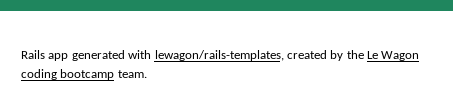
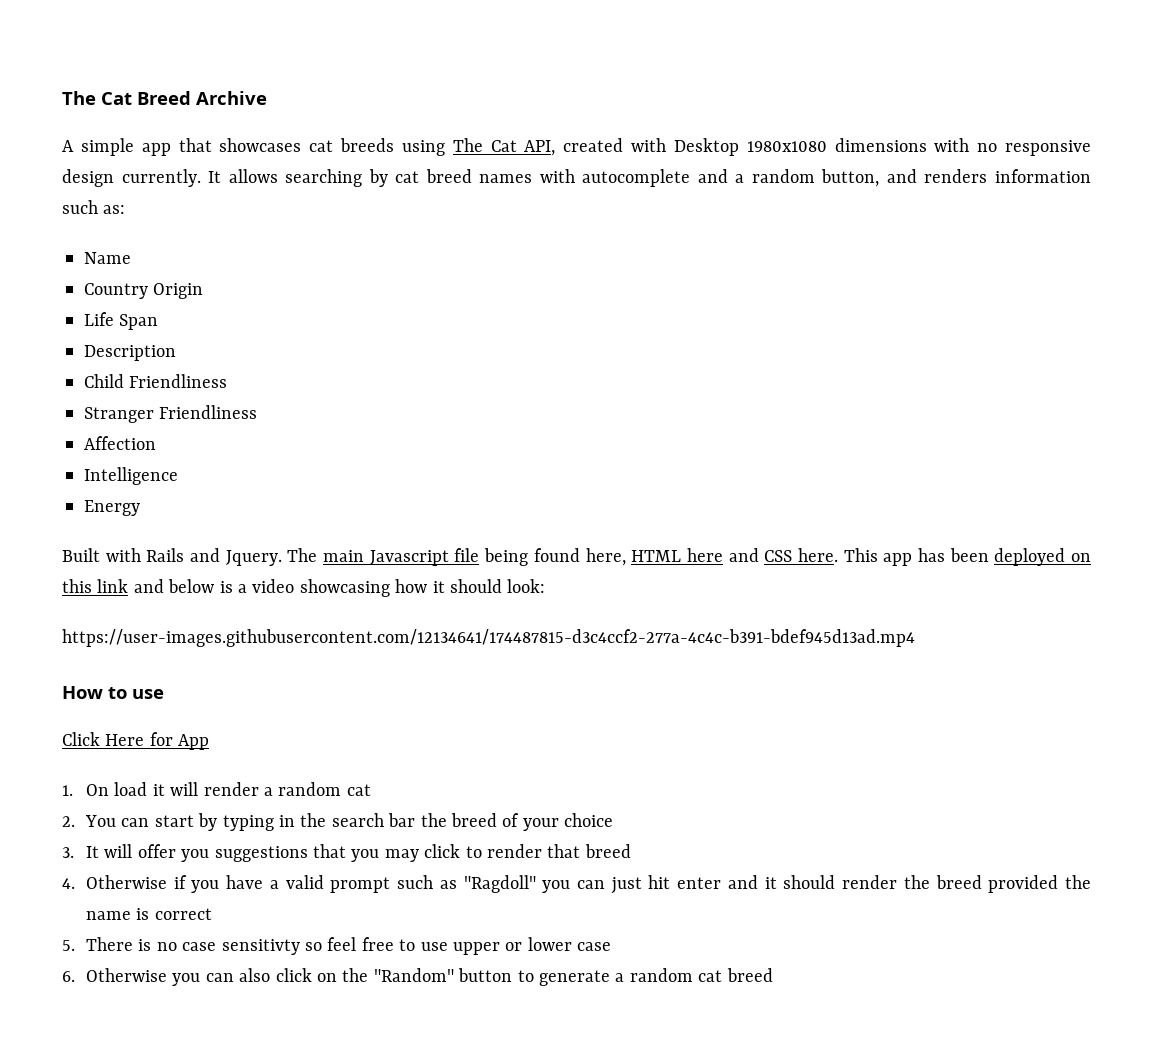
[21,50,420,61] [21,69,147,80] Rails app generated with lewagon/rails-templates, created by the Le Wagon coding bootcamp team. -> [62,91,267,105] [62,138,1091,156] [62,169,1091,187] [62,200,126,214] [84,252,131,264] [84,283,204,299] [84,312,159,330] [84,345,176,361] [84,374,228,388] [84,405,258,423] [84,436,156,450] [84,467,178,485] [84,500,140,516] [62,548,1091,566] [62,579,546,597] [62,629,915,647] [62,686,164,699] [62,732,210,750] [62,782,371,796] [62,813,614,831] [62,844,631,862] [62,875,1091,894] [85,908,212,920] [62,937,612,955] [62,968,773,986] The Cat Breed Archive // A simple app that showcases cat breeds using The Cat API, created with Desktop 1980x1080 dimensions with no responsive design currently. It allows searching by cat breed names with autocomplete and a random button, and renders information such as: // Name // Country Origin // Life Span // Description // Child Friendliness // Stranger Friendliness // Affection // Intelligence // Energy // Built with Rails and Jquery. The main Javascript file being found here, HTML here and CSS here. This app has been deployed on this link and below is a video showcasing how it should look: // https://user-images.githubusercontent.com/12134641/174487815-d3c4ccf2-277a-4c4c-b391-bdef945d13ad.mp4 // How to use // Click Here for App // 1. On load it will render a random cat // 2. You can start by typing in the search bar the breed of your choice // 3. It will offer you suggestions that you may click to render that breed // 4. Otherwise if you have a valid prompt such as "Ragdoll" you can just hit enter and it should render the breed provided the name is correct // 5. There is no case sensitivty so feel free to use upper or lower case // 6. Otherwise you can also click on the "Random" button to generate a random cat breed

